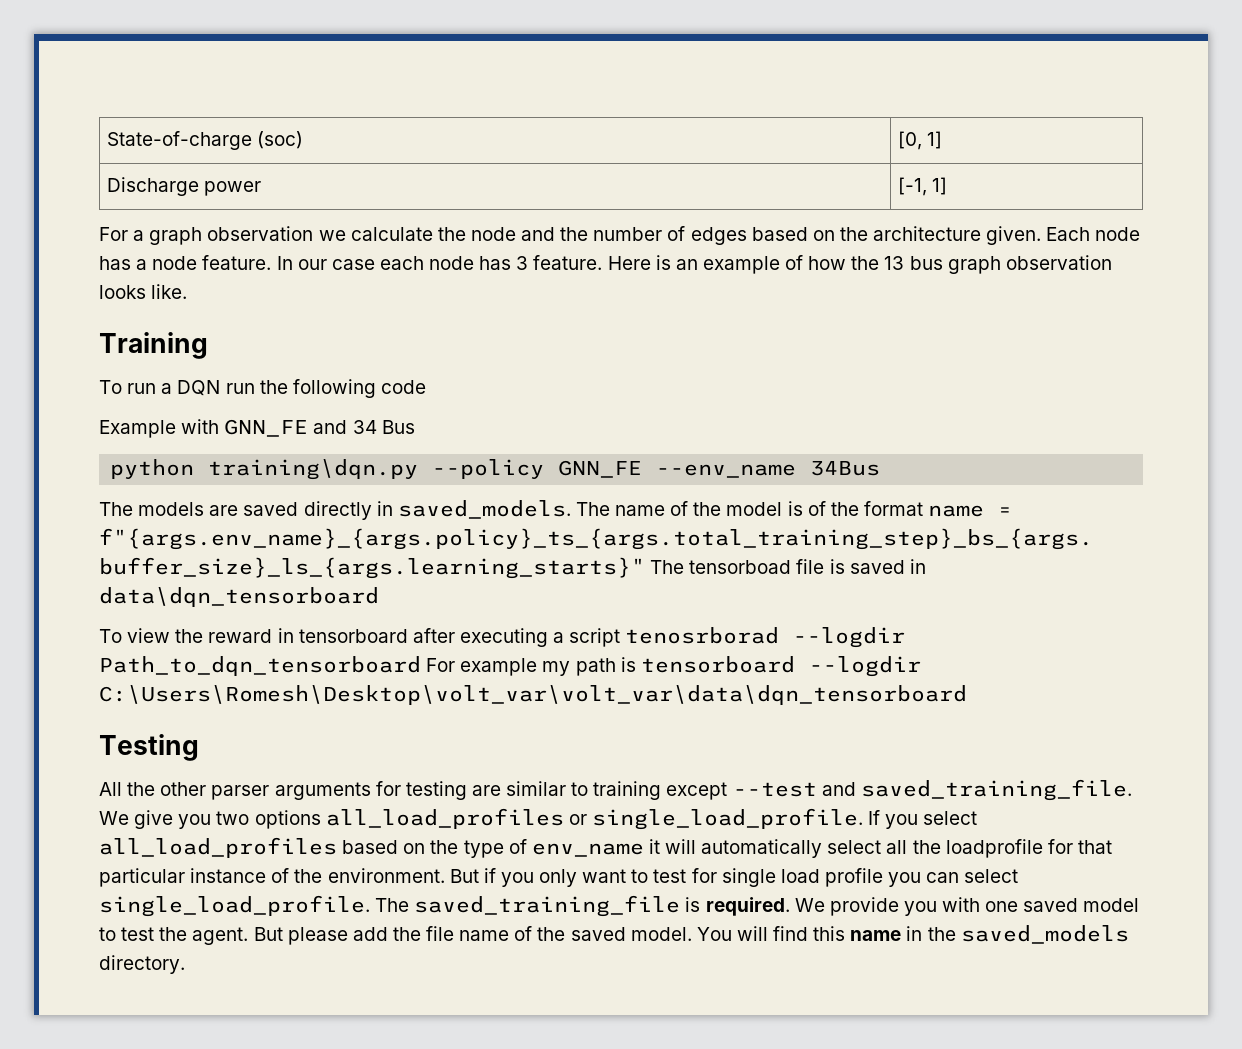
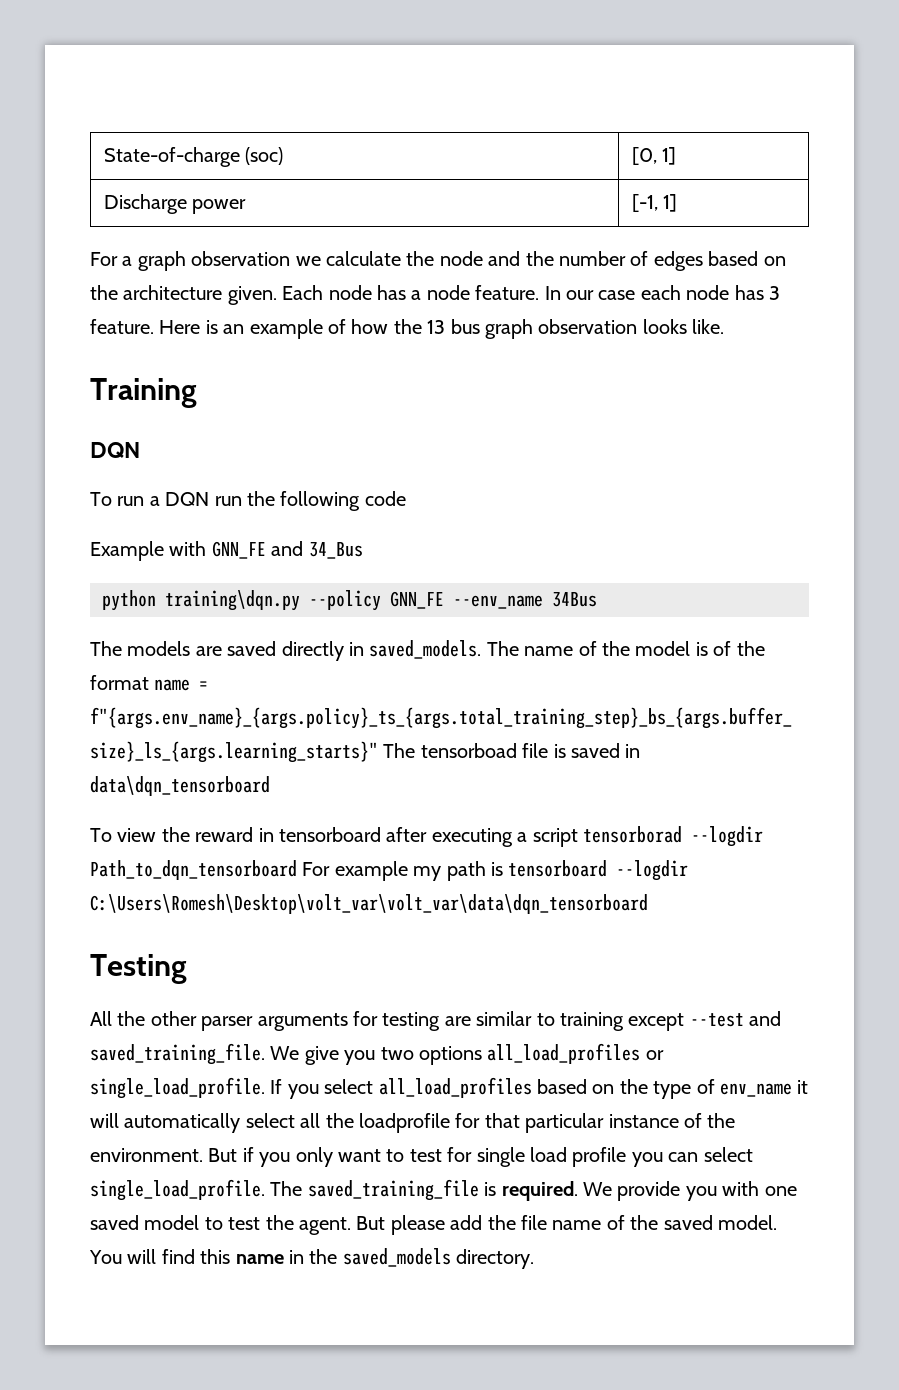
(208, 345) none -> [90,442,140,458] // DQN
[352,420,415,434] 34 Bus -> [308,542,363,559] 34_Bus
[625,627,780,644] tenosrborad -> [582,826,682,843] tensorborad

